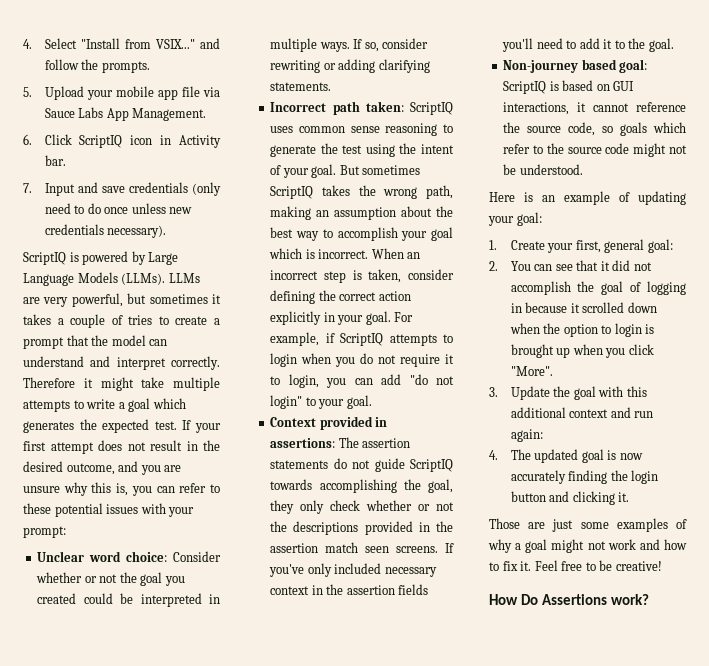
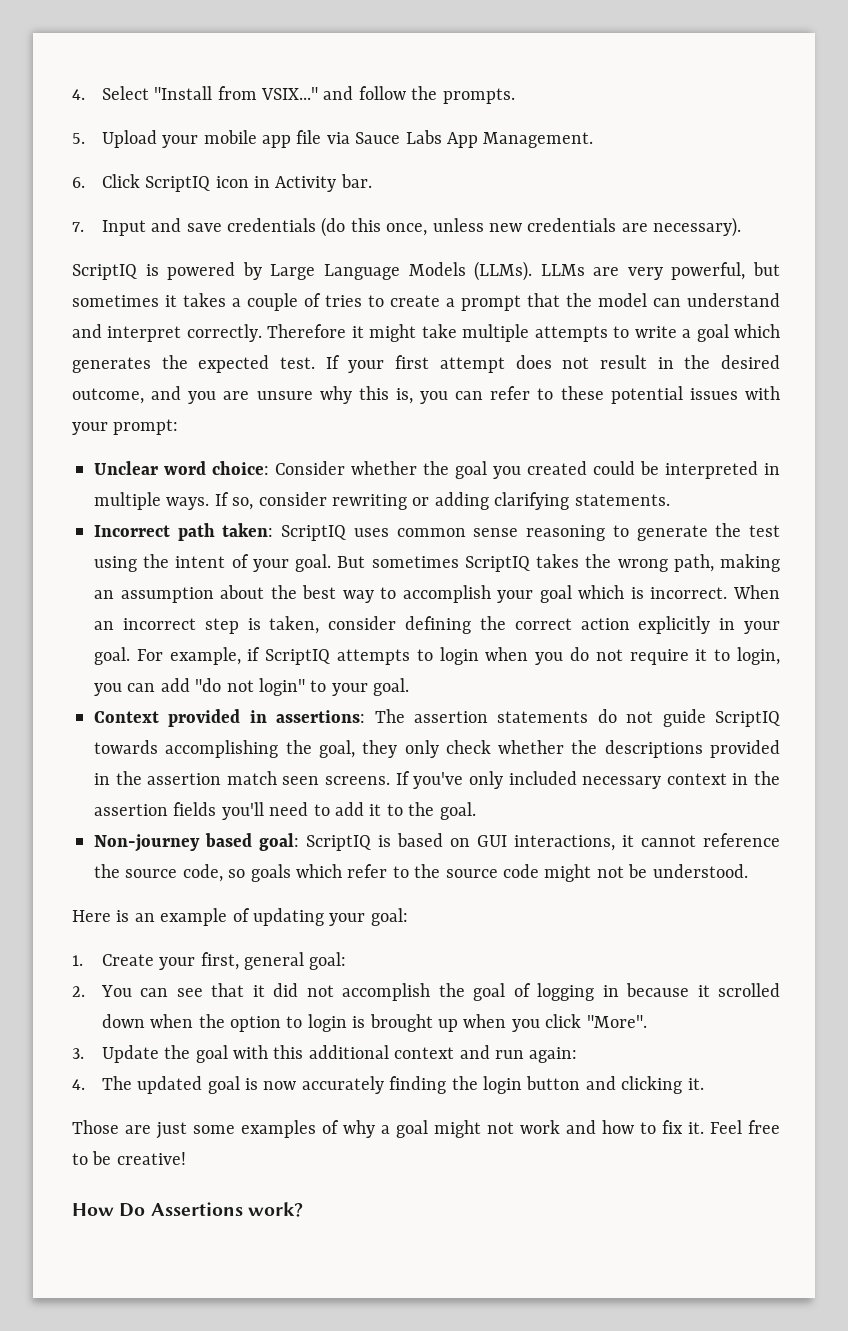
[192,182,222,196] [44,203,129,214] (only need to do once -> [321,217,428,237] (do this once,
(104, 229) none -> [621,223,648,232] are
[84,574,118,583] or not -> (417, 468) none
[418,502,454,511] or not -> (565, 747) none

